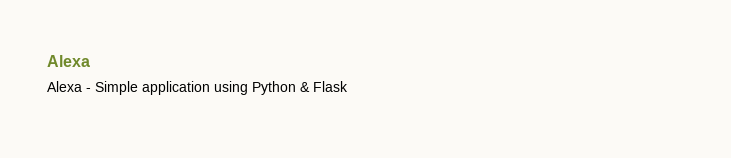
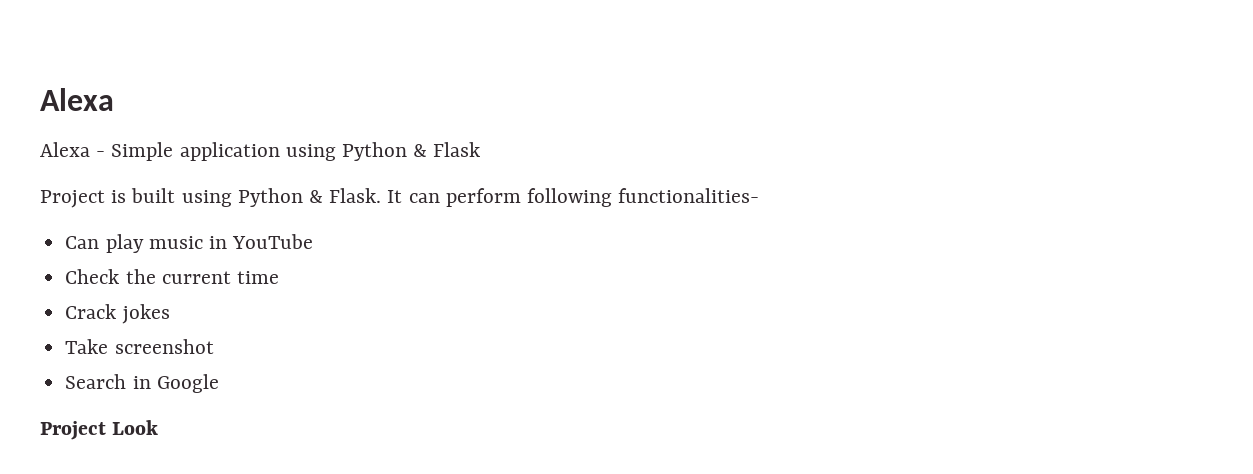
(348, 86) none -> [40,188,760,208] [65,234,314,253] [65,269,279,284] [65,304,170,324] [65,339,214,354] [65,374,219,393] [40,420,159,440] // Project is built using Python & Flask. It can perform following functionalities- // Can play music in YouTube // Check the current time // Crack jokes // Take screenshot // Search in Google // Project Look

